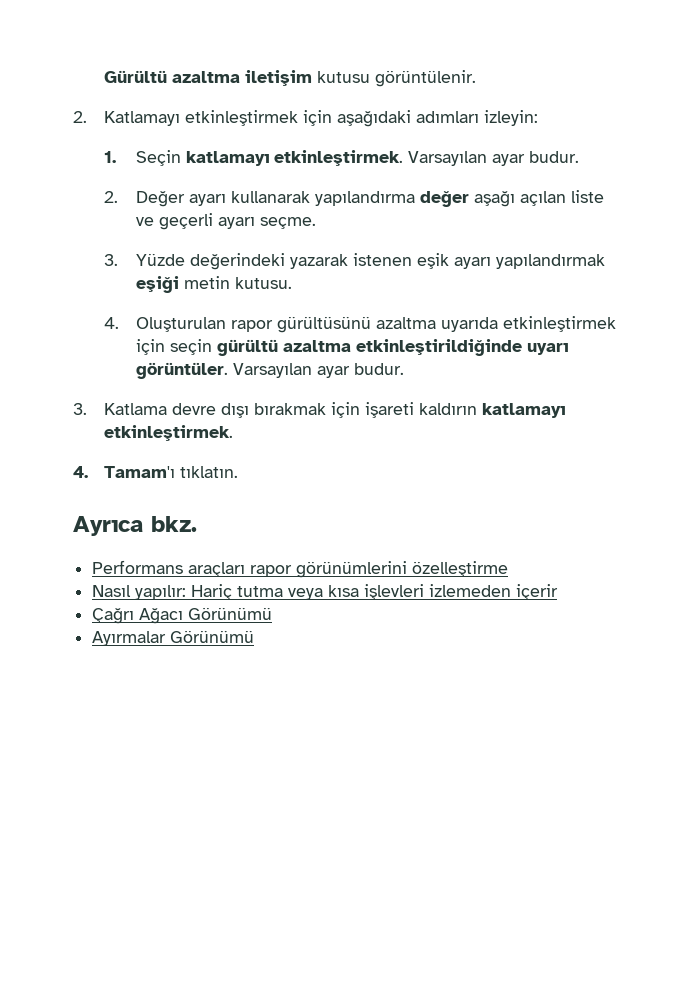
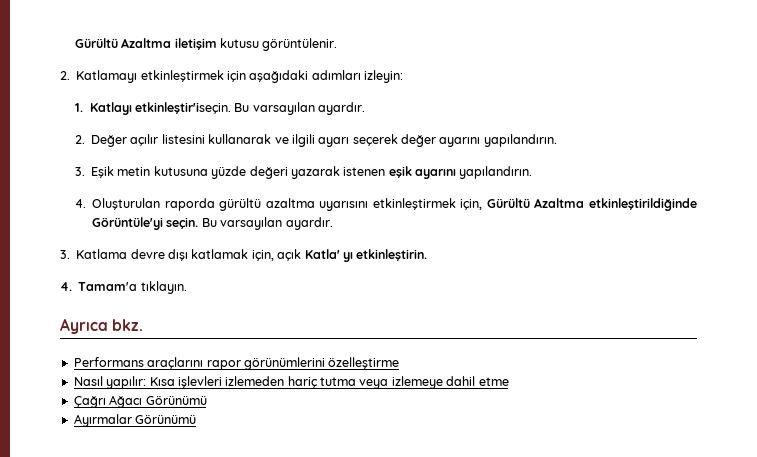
[104,70,241,83] Gürültü azaltma -> [74,38,172,48] Gürültü Azaltma
[135,150,579,166] [104,190,604,207] [135,213,316,230] [104,253,605,270] [135,276,292,293] [104,316,616,333] [135,339,568,356] [135,362,404,379] [73,402,566,418] [104,425,234,441] [73,466,239,478] Seçin katlamayı etkinleştirmek. Varsayılan ayar budur. // 2. Değer ayarı kullanarak yapılandırma değer aşağı açılan liste ve geçerli ayarı seçme. // 3. Yüzde değerindeki yazarak istenen eşik ayarı yapılandırmak eşiği metin kutusu. // 4. Oluşturulan rapor gürültüsünü azaltma uyarıda etkinleştirmek için seçin gürültü azaltma etkinleştirildiğinde uyarı görüntüler. Varsayılan ayar budur. // 3. Katlama devre dışı bırakmak için işareti kaldırın katlamayı etkinleştirmek. // 4. Tamam'ı tıklatın. -> [89,102,366,115] [74,134,557,147] [74,166,533,179] [74,198,697,211] [92,217,333,230] [60,249,428,262] [60,281,187,294] Katlayı etkinleştir'iseçin. Bu varsayılan ayardır. // 2. Değer açılır listesini kullanarak ve ilgili ayarı seçerek değer ayarını yapılandırın. // 3. Eşik metin kutusuna yüzde değeri yazarak istenen eşik ayarını yapılandırın. // 4. Oluşturulan raporda gürültü azaltma uyarısını etkinleştirmek için, Gürültü Azaltma etkinleştirildiğinde Görüntüle'yi seçin. Bu varsayılan ayardır. // 3. Katlama devre dışı katlamak için, açık Katla' yı etkinleştirin. // 4. Tamam'a tıklayın.
[188,562,246,577] araçları -> [147,357,204,369] araçlarını
[191,584,559,600] Hariç tutma veya kısa işlevleri izlemeden içerir -> [149,376,509,389] Kısa işlevleri izlemeden hariç tutma veya izlemeye dahil etme

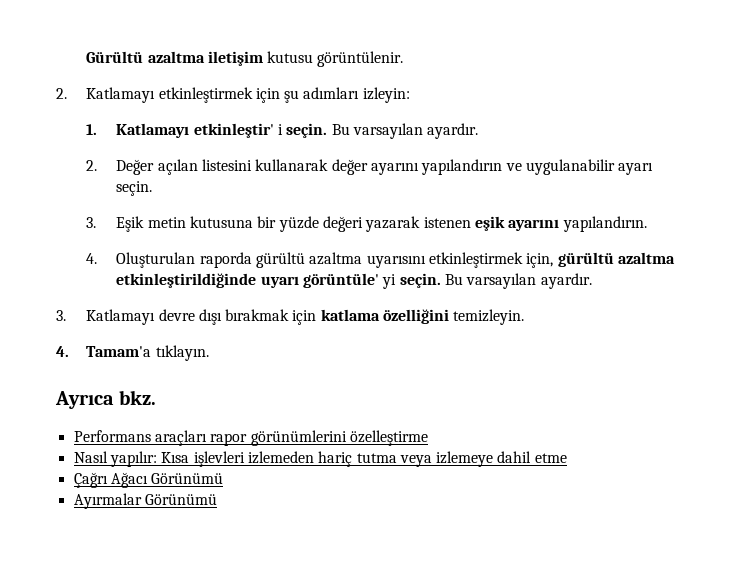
[74,38,172,48] Gürültü Azaltma -> [86,51,205,63] Gürültü azaltma
[249,70,309,83] aşağıdaki -> [284,90,300,103] şu
[89,102,232,115] Katlayı etkinleştir'iseçin. -> [116,123,328,138] Katlamayı etkinleştir' i seçin.
[130,134,159,146] açılır -> [157,159,198,175] açılan
[274,134,557,147] ve ilgili ayarı seçerek değer ayarını yapılandırın. -> [331,159,654,175] [116,181,153,196] değer ayarını yapılandırın ve uygulanabilir ayarı seçin.
(208, 171) none -> [257,216,277,228] bir
[486,198,697,211] [92,217,164,230] Gürültü Azaltma etkinleştirildiğinde Görüntüle'yi -> [557,252,675,267] [116,273,397,289] gürültü azaltma etkinleştirildiğinde uyarı görüntüle' yi
[76,249,128,259] Katlama -> [86,309,156,325] Katlamayı
[191,249,428,262] katlamak için, açık Katla' yı etkinleştirin. -> [225,309,525,325] bırakmak için katlama özelliğini temizleyin.
[147,357,204,369] araçlarını -> [154,430,207,446] araçları

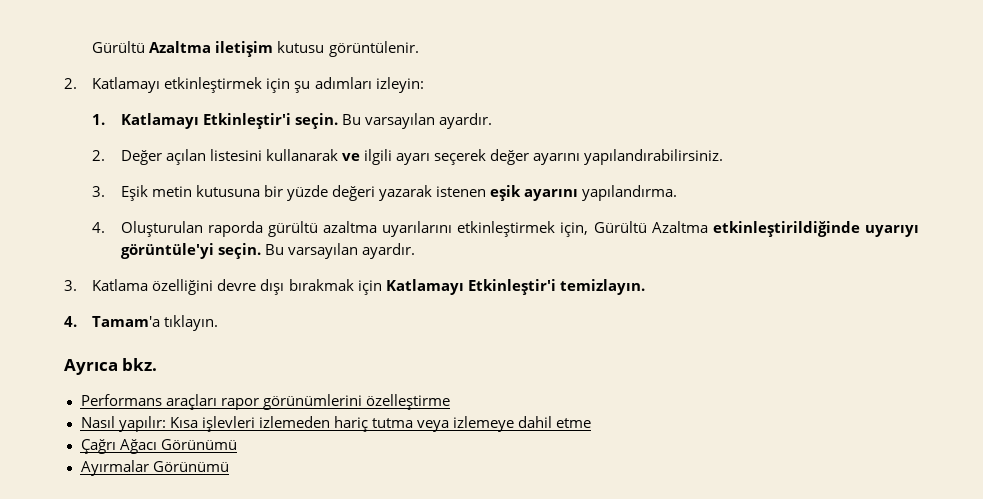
[86,51,205,63] Gürültü azaltma -> [92,41,212,53] Gürültü Azaltma
[193,123,283,138] etkinleştir' i -> [202,113,291,129] Etkinleştir'i
[331,159,654,175] [116,181,153,196] değer ayarını yapılandırın ve uygulanabilir ayarı seçin. -> [341,149,724,165] ve ilgili ayarı seçerek değer ayarını yapılandırabilirsiniz.
[562,216,647,232] yapılandırın. -> [582,185,678,201] yapılandırma.
[366,255,426,268] uyarısını -> [382,221,453,237] uyarılarını
[557,252,675,267] [116,273,397,289] gürültü azaltma etkinleştirildiğinde uyarı görüntüle' yi -> [593,221,919,237] [120,243,214,259] Gürültü Azaltma etkinleştirildiğinde uyarıyı görüntüle'yi
[86,309,156,325] Katlamayı -> [92,279,214,295] Katlama özelliğini
[320,309,525,325] katlama özelliğini temizleyin. -> [385,279,645,295] Katlamayı Etkinleştir'i temizlayın.

